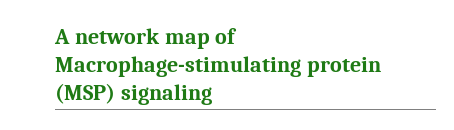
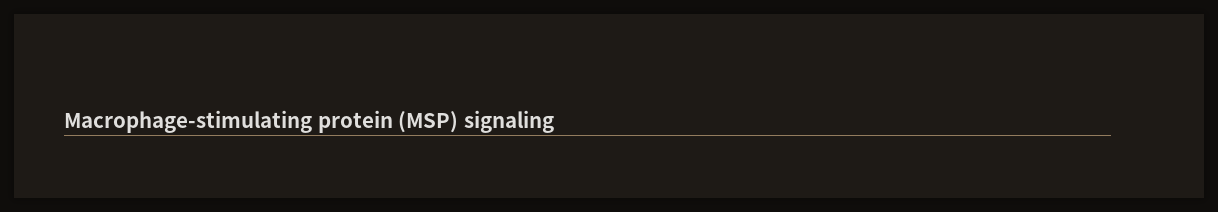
[54,28,238,49] A network map of -> (64, 121) none

